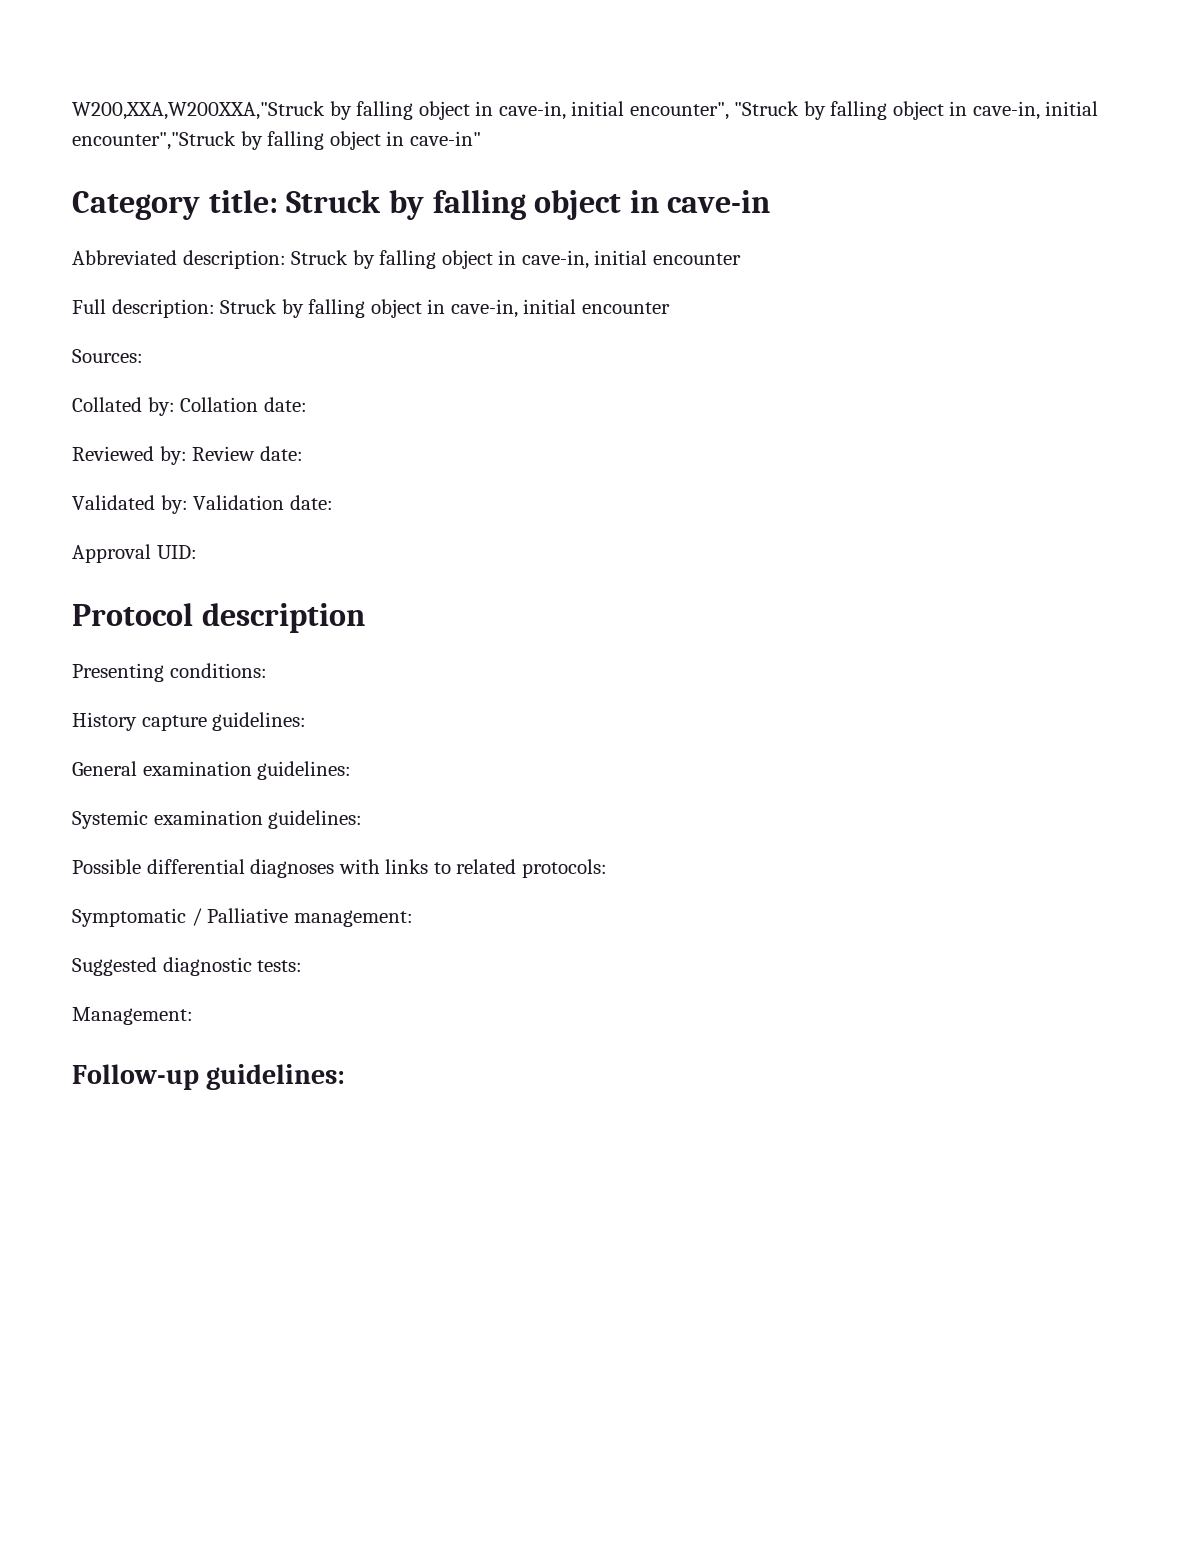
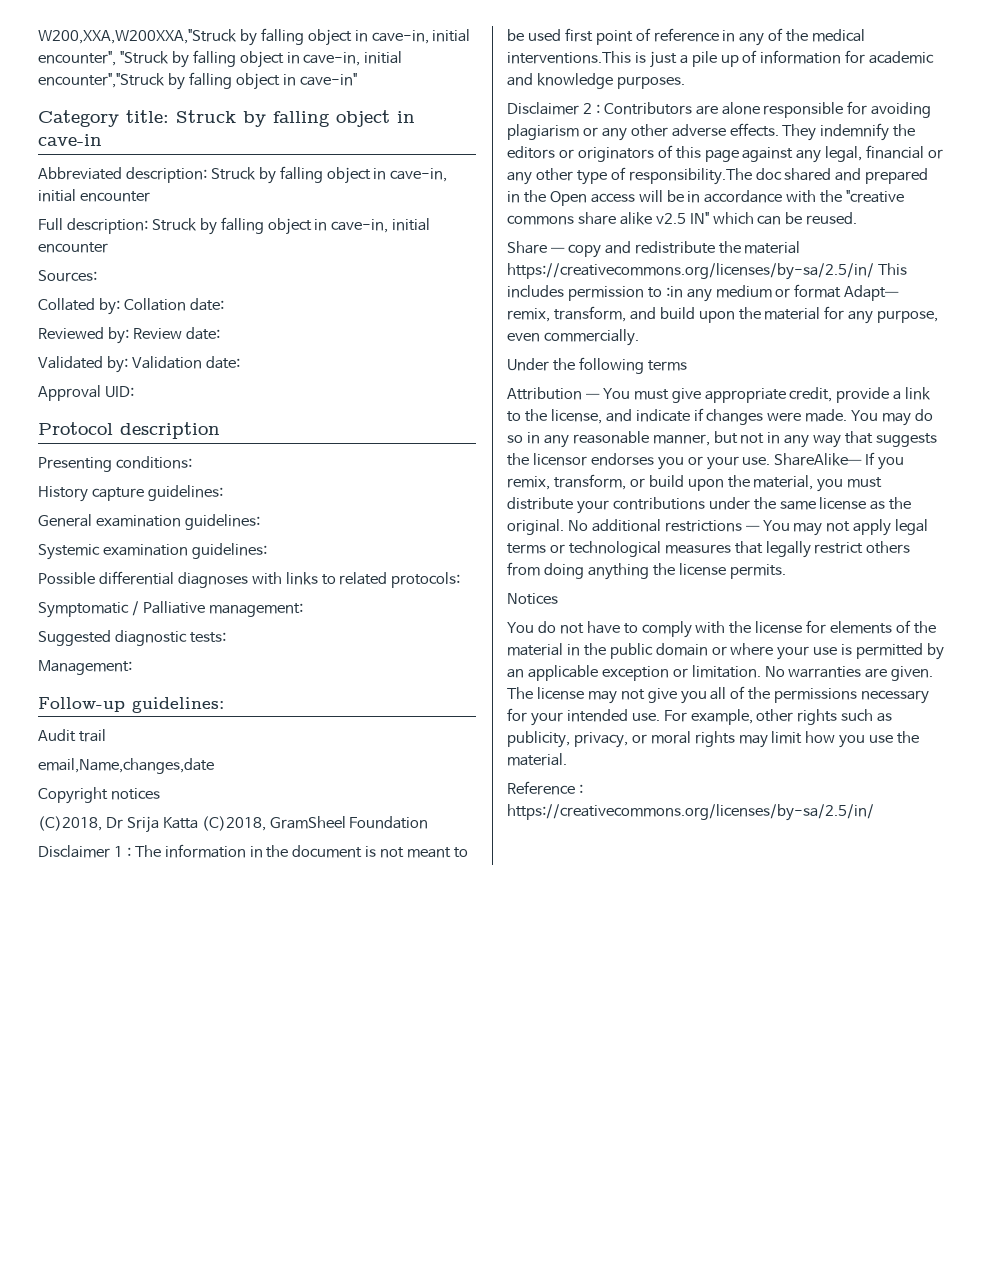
(346, 1077) none -> [38,729,106,742] [38,758,214,774] [38,787,160,804] [38,816,429,833] [38,844,469,858] [507,28,866,46] [507,50,935,68] [507,73,685,89] [507,101,932,118] [507,123,916,141] [507,145,944,163] [507,167,929,185] [507,190,905,206] [507,212,858,225] [507,241,801,258] [507,263,907,280] [507,284,900,302] [507,306,939,324] [507,329,639,346] [507,357,687,374] [507,387,932,403] [507,408,934,426] [507,431,938,448] [507,452,905,470] [507,474,883,492] [507,497,912,514] [507,519,929,536] [507,541,911,558] [507,562,786,580] [507,593,558,605] [507,620,936,638] [507,643,945,660] [507,665,934,681] [507,686,930,704] [507,708,893,726] [507,731,920,748] [507,753,567,766] [507,781,583,795] [507,804,874,821] // Audit trail // email,Name,changes,date // Copyright notices // (C)2018, Dr Srija Katta (C)2018, GramSheel Foundation // Disclaimer 1 : The information in the document is not meant to be used first point of reference in any of the medical interventions.This is just a pile up of information for academic and knowledge purposes. // Disclaimer 2 : Contributors are alone responsible for avoiding plagiarism or any other adverse effects. They indemnify the editors or originators of this page against any legal, financial or any other type of responsibility.The doc shared and prepared in the Open access will be in accordance with the "creative commons share alike v2.5 IN" which can be reused. // Share — copy and redistribute the material https://creativecommons.org/licenses/by-sa/2.5/in/ This includes permission to :in any medium or format Adapt— remix, transform, and build upon the material for any purpose, even commercially. // Under the following terms // Attribution — You must give appropriate credit, provide a link to the license, and indicate if changes were made. You may do so in any reasonable manner, but not in any way that suggests the licensor endorses you or your use. ShareAlike— If you remix, transform, or build upon the material, you must distribute your contributions under the same license as the original. No additional restrictions — You may not apply legal terms or technological measures that legally restrict others from doing anything the license permits. // Notices // You do not have to comply with the license for elements of the material in the public domain or where your use is permitted by an applicable exception or limitation. No warranties are given. The license may not give you all of the permissions necessary for your intended use. For example, other rights such as publicity, privacy, or moral rights may limit how you use the material. // Reference : https://creativecommons.org/licenses/by-sa/2.5/in/

